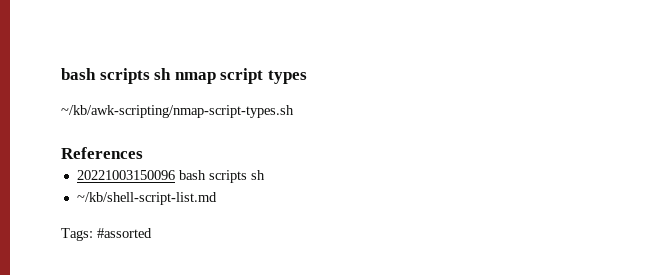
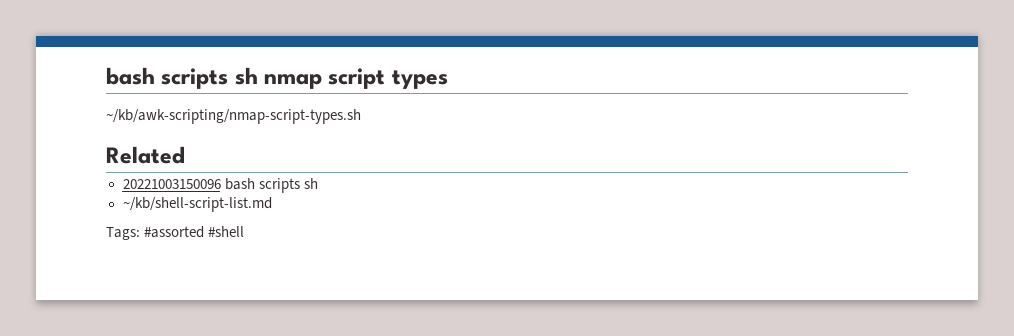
[61,147,143,159] References -> [106,146,185,164] Related
(152, 233) none -> [208,226,245,237] #shell

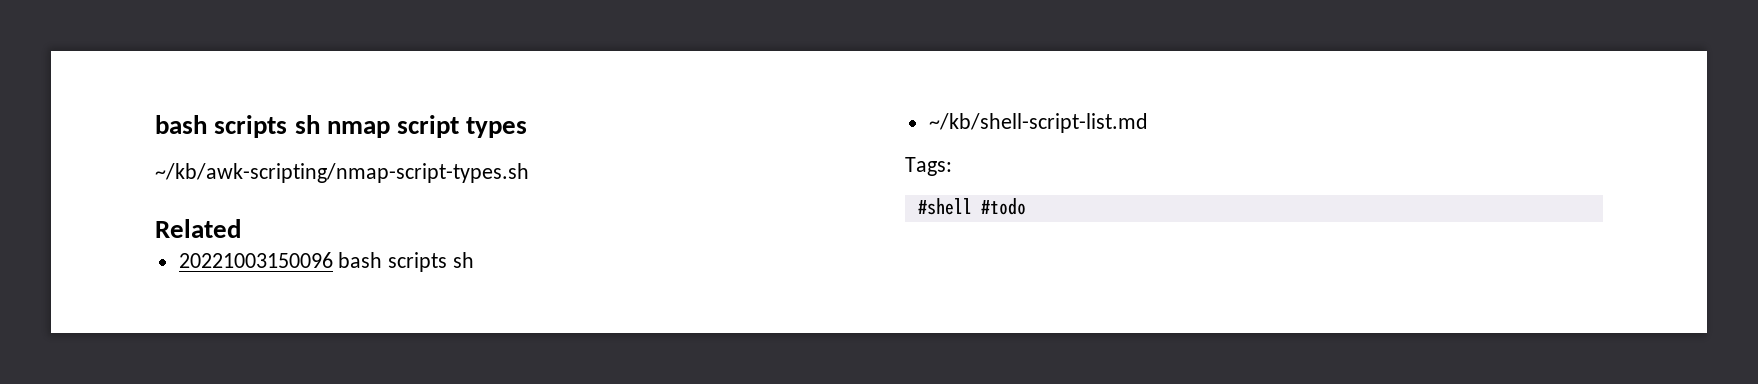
[144,226,245,238] #assorted #shell -> [917,198,1026,215] // #shell #todo

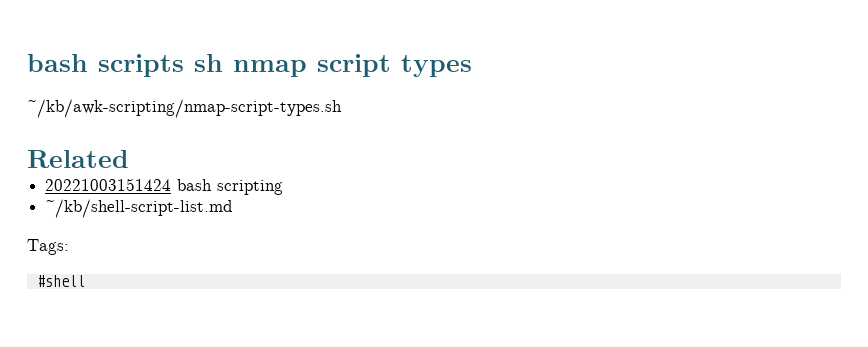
[178,252,475,272] 20221003150096 bash scripts sh -> [45,178,284,195] 20221003151424 bash scripting
[980,198,1026,215] #todo -> (85, 281) none

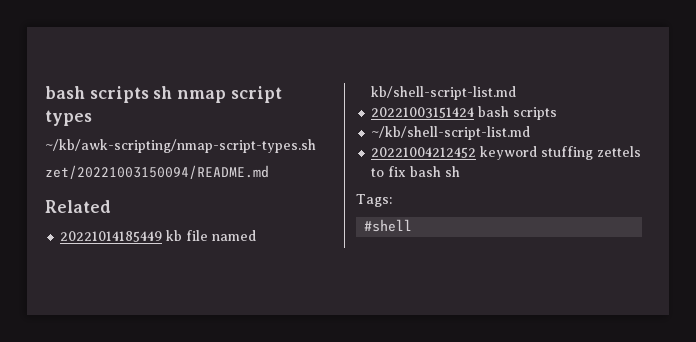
(342, 108) none -> [45,165,269,179] // zet/20221003150094/README.md
(129, 159) none -> [60,230,257,242] [371,86,517,100] // 20221014185449 kb file named kb/shell-script-list.md
[217,180,284,195] scripting -> [513,107,558,120] scripts
(233, 208) none -> [371,146,642,160] [371,166,461,177] // 20221004212452 keyword stuffing zettels to fix bash sh

